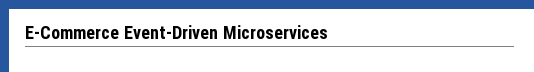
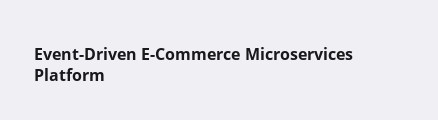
[25,25,328,39] E-Commerce Event-Driven Microservices -> [34,47,353,60] [34,68,105,81] Event-Driven E-Commerce Microservices Platform

